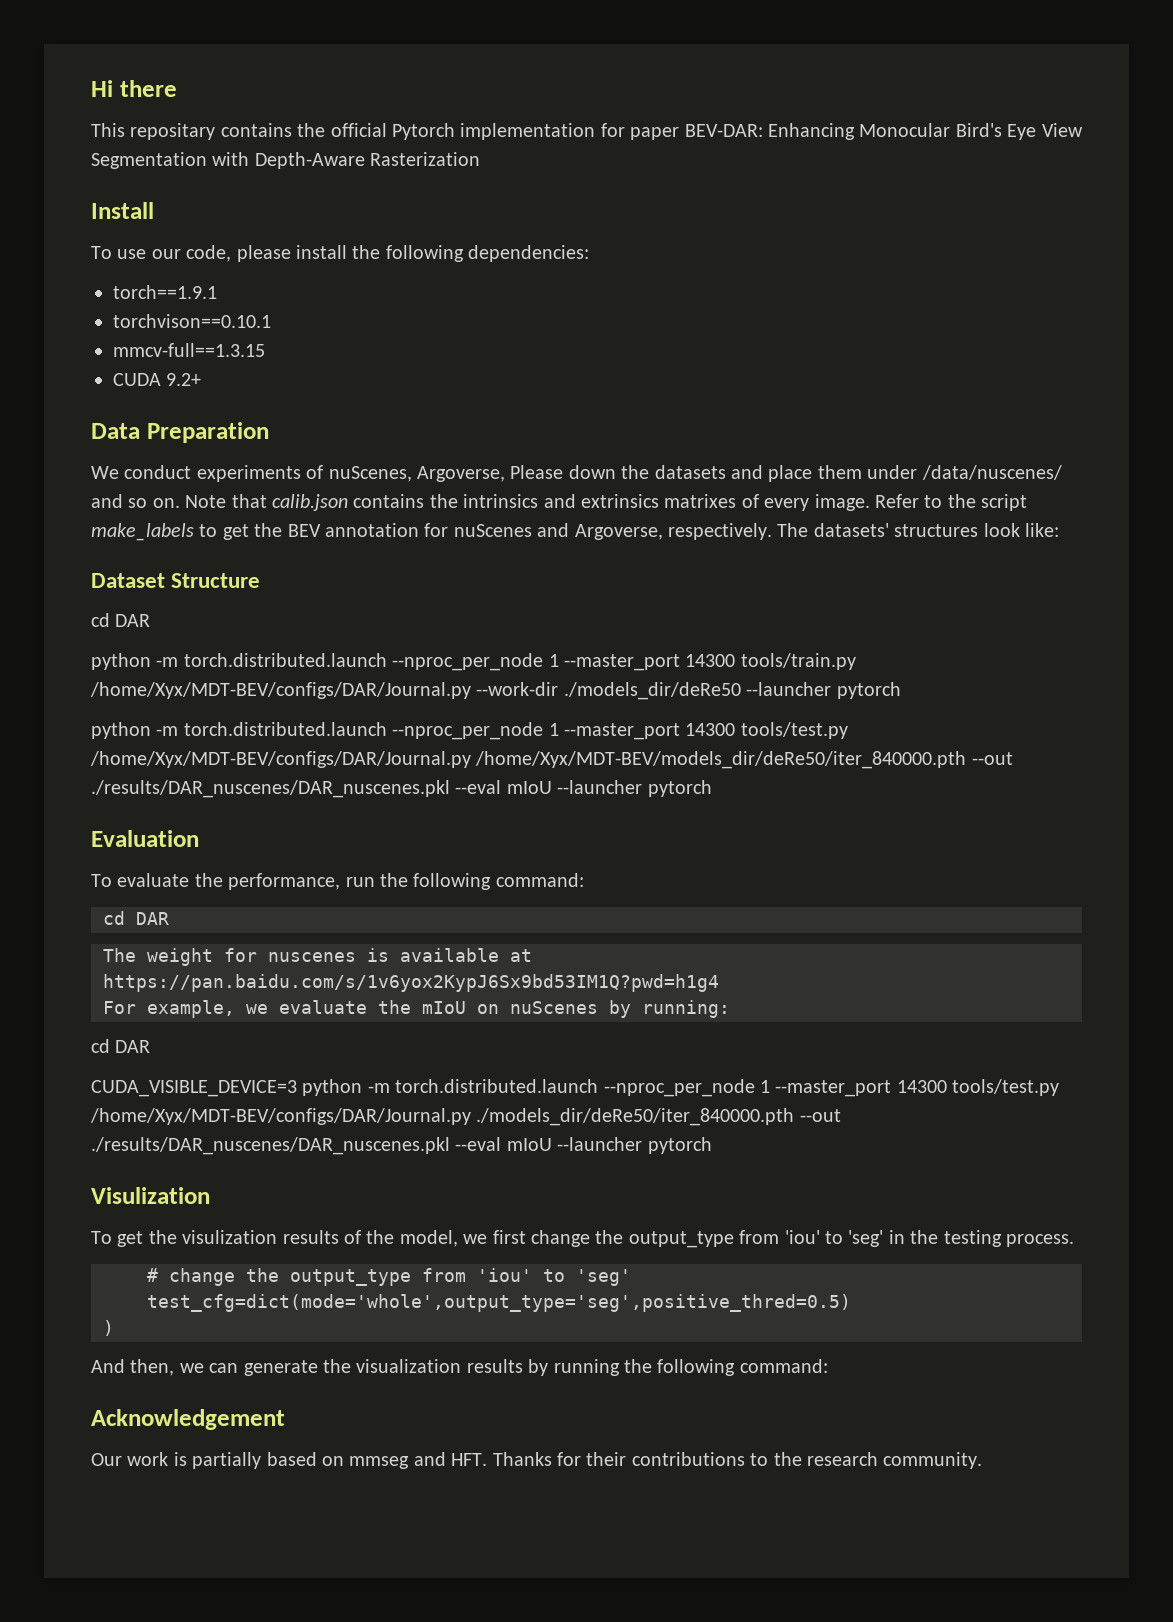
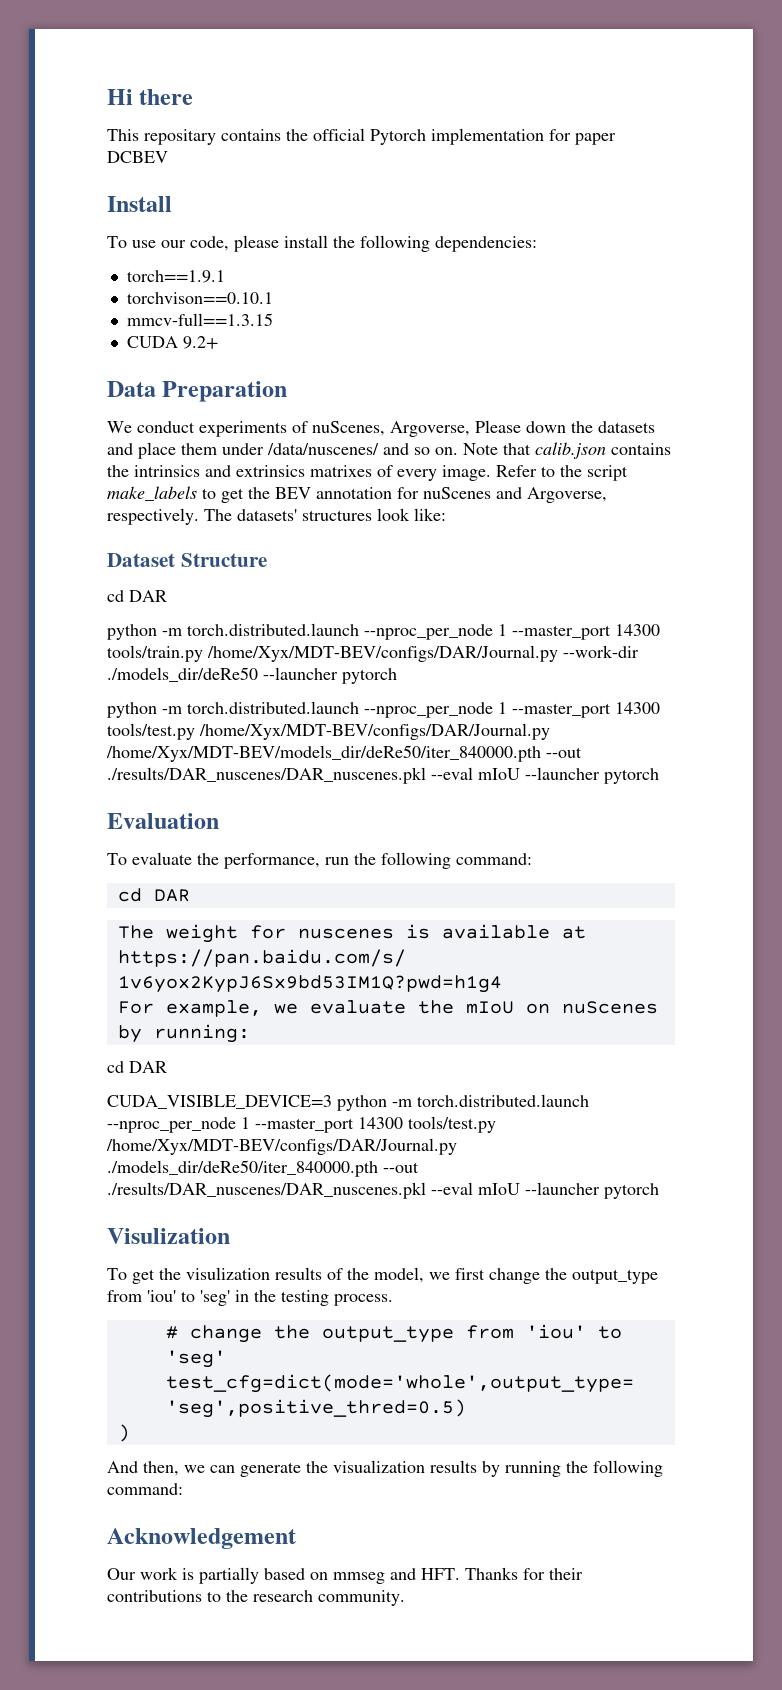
[684,123,1083,140] [91,152,481,169] BEV-DAR: Enhancing Monocular Bird's Eye View Segmentation with Depth-Aware Rasterization -> [107,151,168,163] DCBEV

